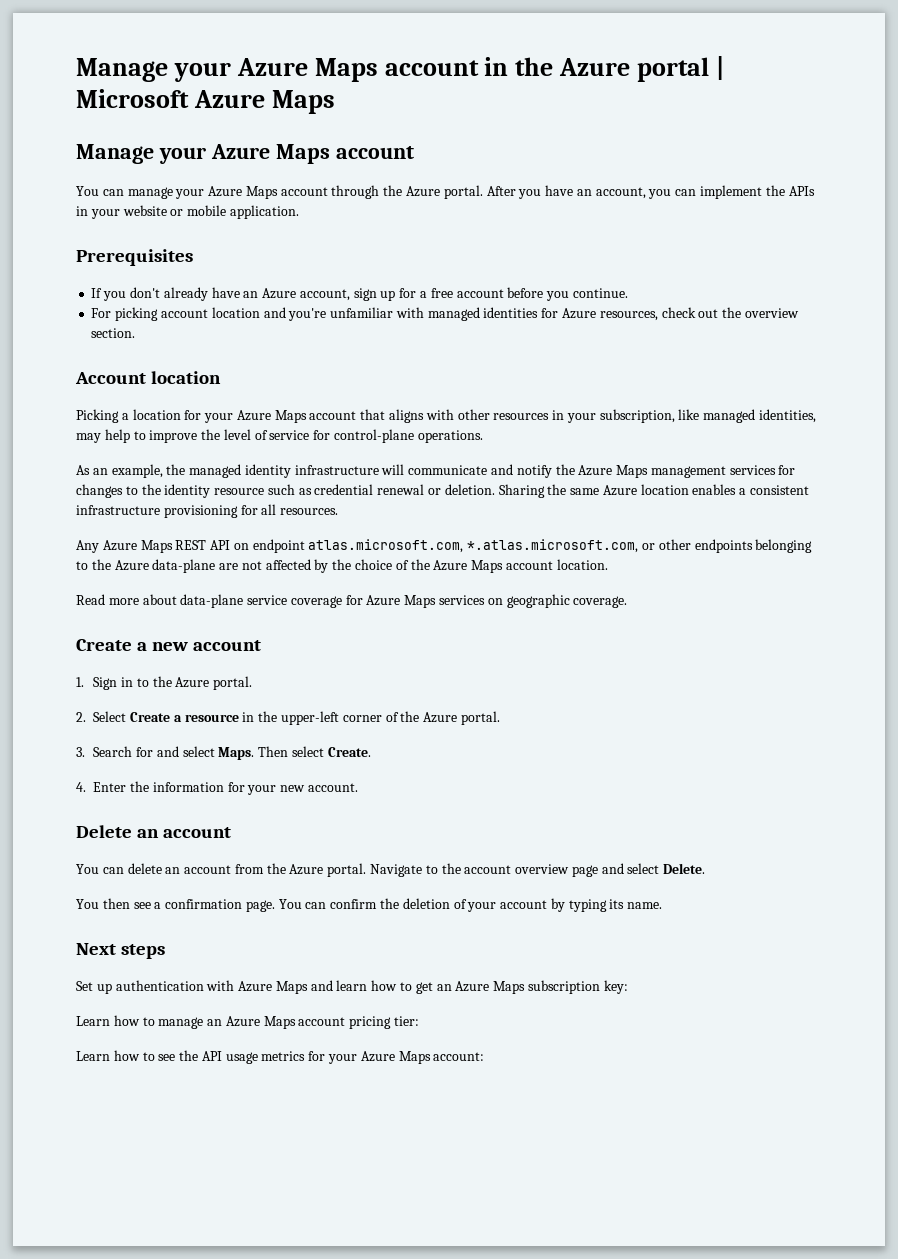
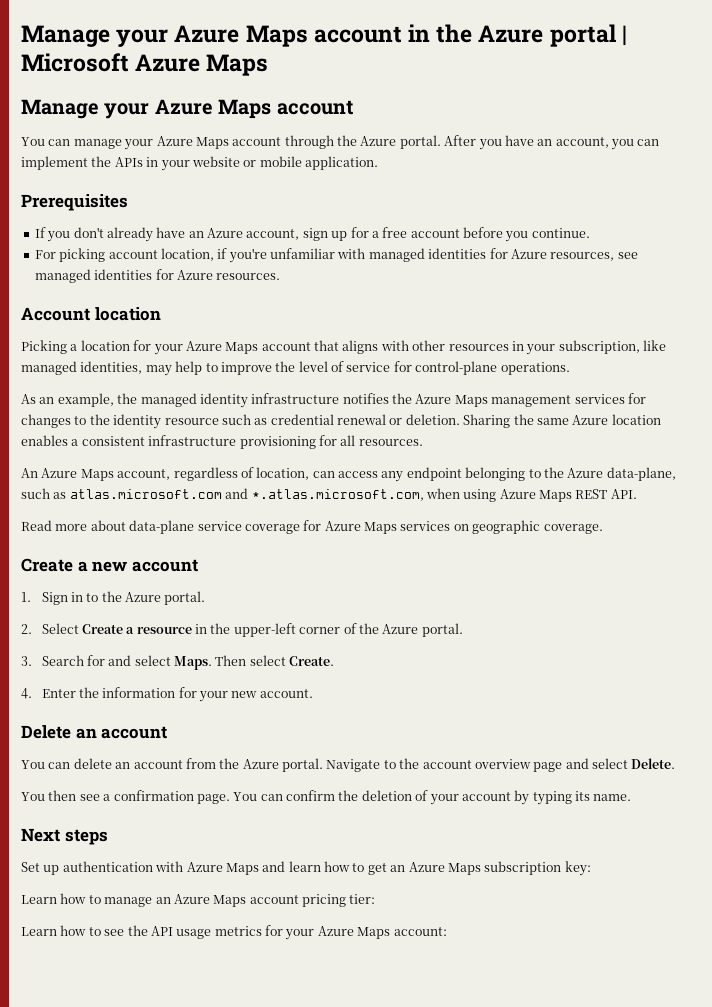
[211,307,286,318] location and -> [160,248,228,261] location, if
[661,307,799,318] [91,328,136,338] check out the overview section. -> [617,252,638,259] [34,269,281,283] see managed identities for Azure resources.
[381,464,552,478] will communicate and notify -> [342,393,389,404] notifies
[76,539,813,553] [76,559,608,573] Any Azure Maps REST API on endpoint atlas.microsoft.com, *.atlas.microsoft.com, or other endpoints belonging to the Azure data-plane are not affected by the choice of the Azure Maps account location. -> [21,467,676,482] [21,488,637,502] An Azure Maps account, regardless of location, can access any endpoint belonging to the Azure data-plane, such as atlas.microsoft.com and *.atlas.microsoft.com, when using Azure Maps REST API.

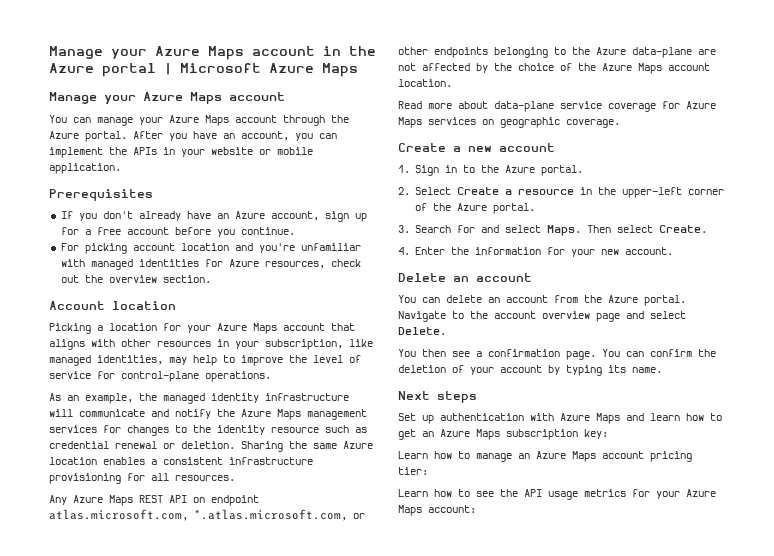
[160,248,228,261] location, if -> [180,243,253,251] location and
[617,252,638,259] [34,269,281,283] see managed identities for Azure resources. -> [330,259,361,267] [60,275,211,283] check out the overview section.
[342,393,389,404] notifies -> [49,409,211,419] will communicate and notify
[21,467,676,482] [21,488,637,502] An Azure Maps account, regardless of location, can access any endpoint belonging to the Azure data-plane, such as atlas.microsoft.com and *.atlas.microsoft.com, when using Azure Maps REST API. -> [49,495,259,506] [49,509,365,521] [398,47,716,58] [398,63,710,74] [398,79,452,87] Any Azure Maps REST API on endpoint atlas.microsoft.com, *.atlas.microsoft.com, or other endpoints belonging to the Azure data-plane are not affected by the choice of the Azure Maps account location.

